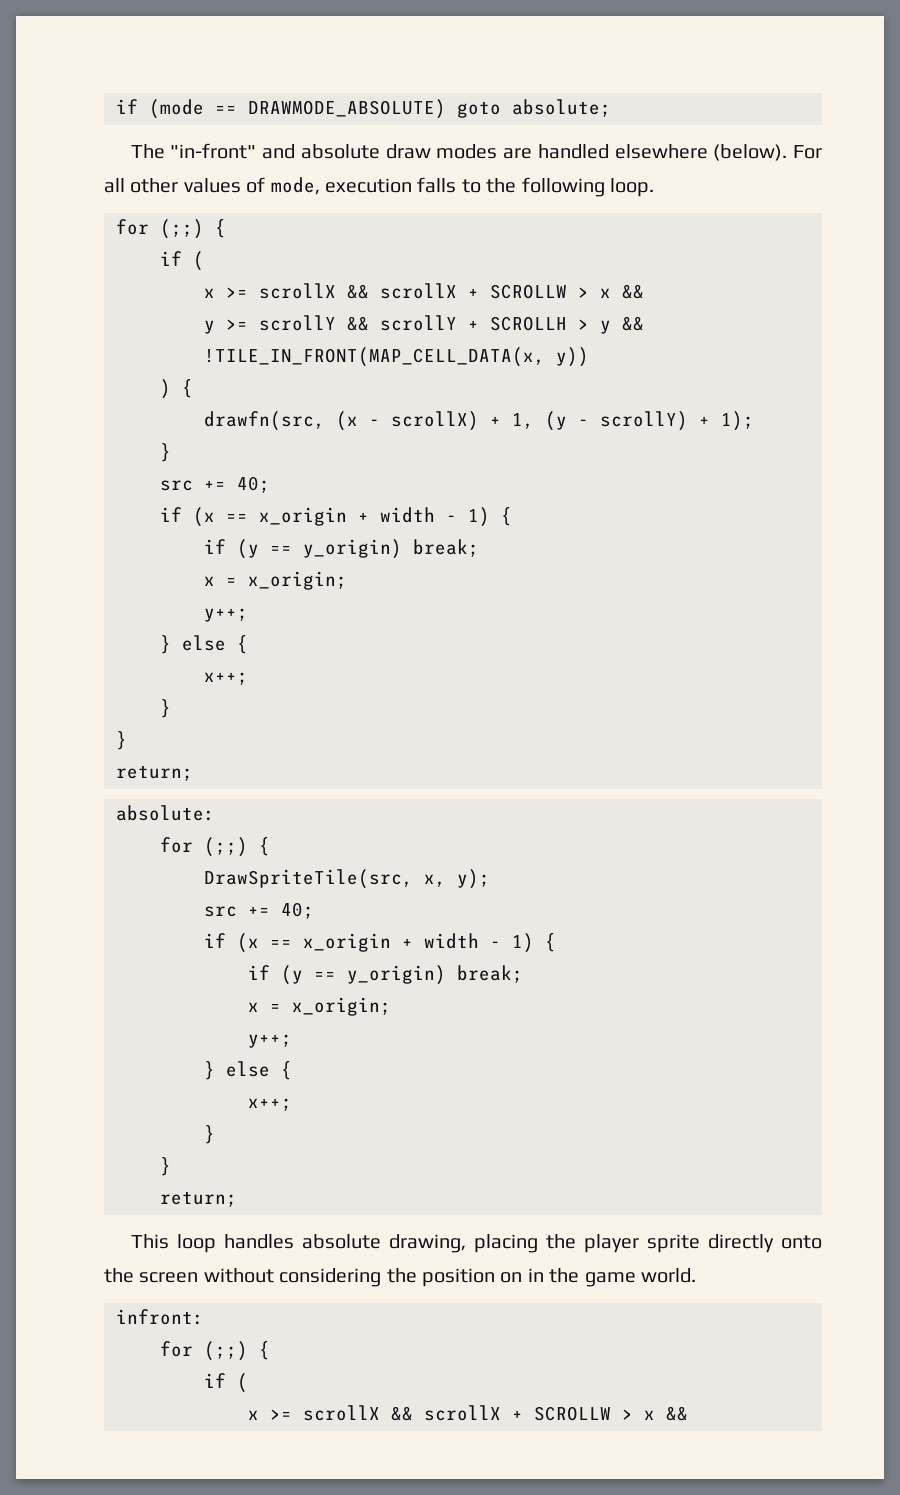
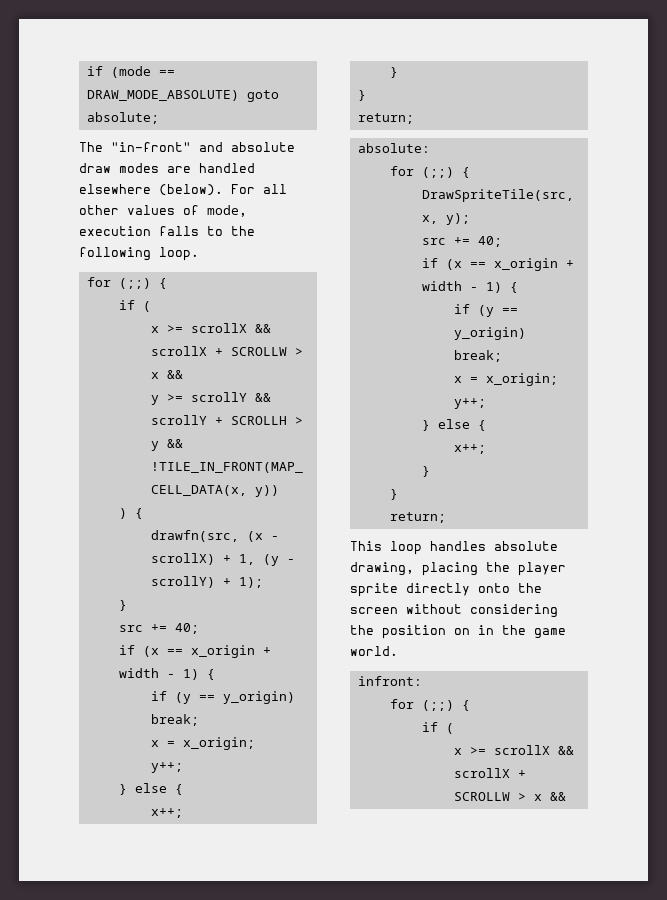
[248,99,446,119] DRAWMODE_ABSOLUTE) -> [86,90,239,101] DRAW_MODE_ABSOLUTE)

